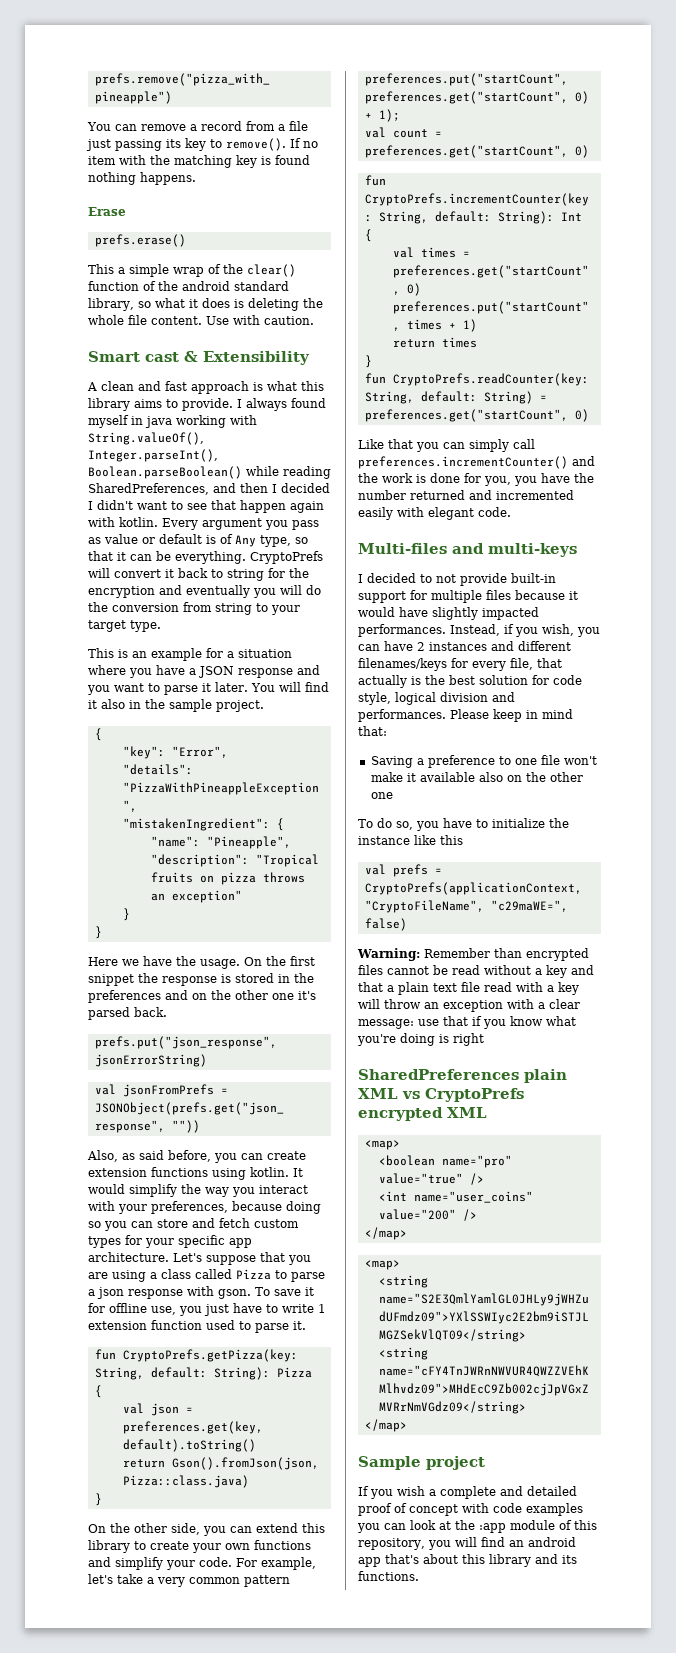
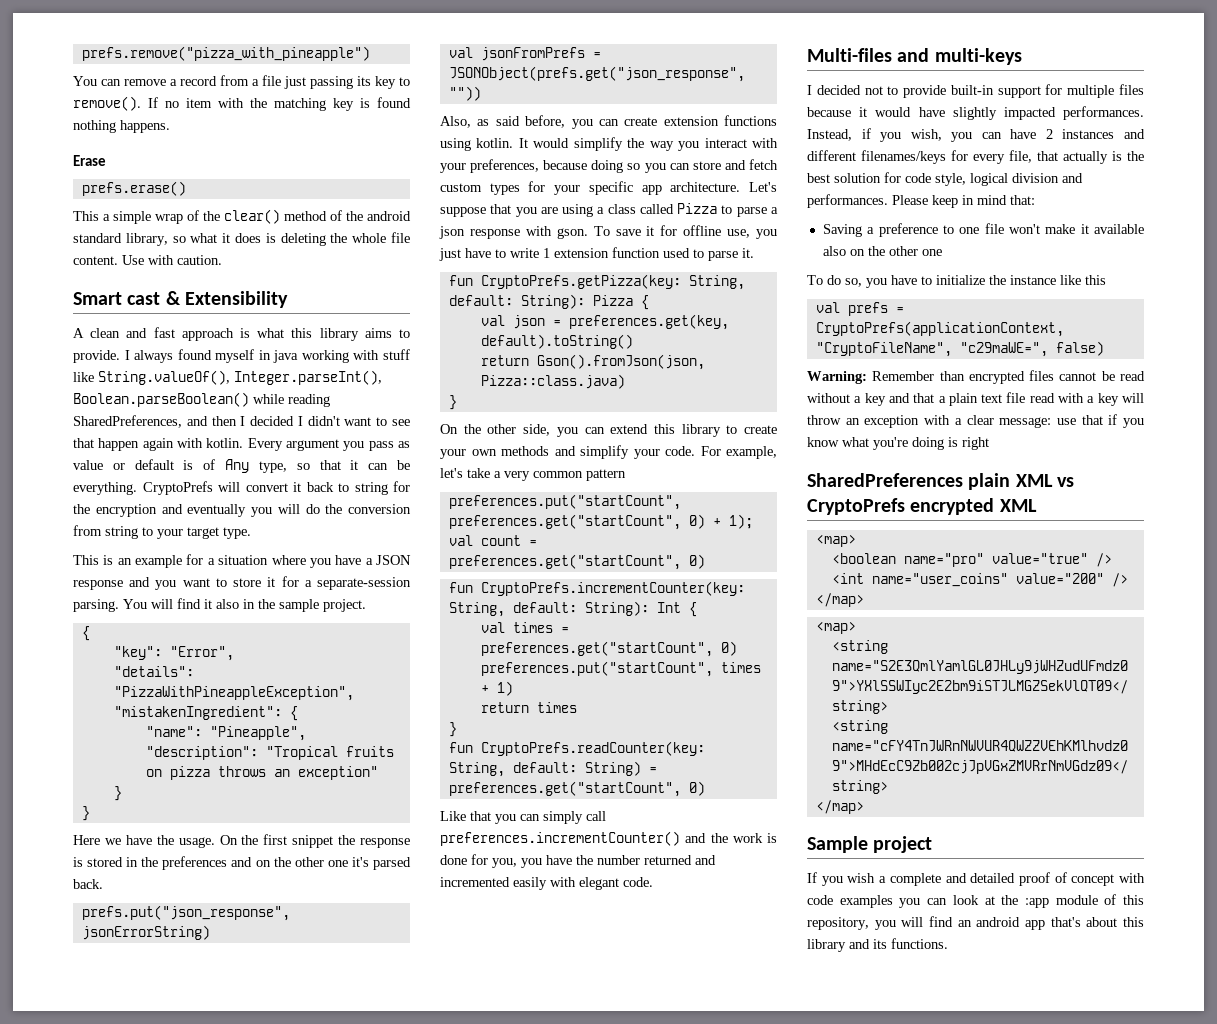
[88,281,139,291] function -> [284,211,327,221] method
(257, 420) none -> [382,349,410,360] [73,372,94,382] stuff like
[164,682,248,695] parse it later. -> [233,576,412,590] [73,599,119,612] store it for a separate-session parsing.
[254,1540,311,1550] functions -> [501,446,549,456] methods
[420,574,456,583] to not -> [864,86,899,95] not to

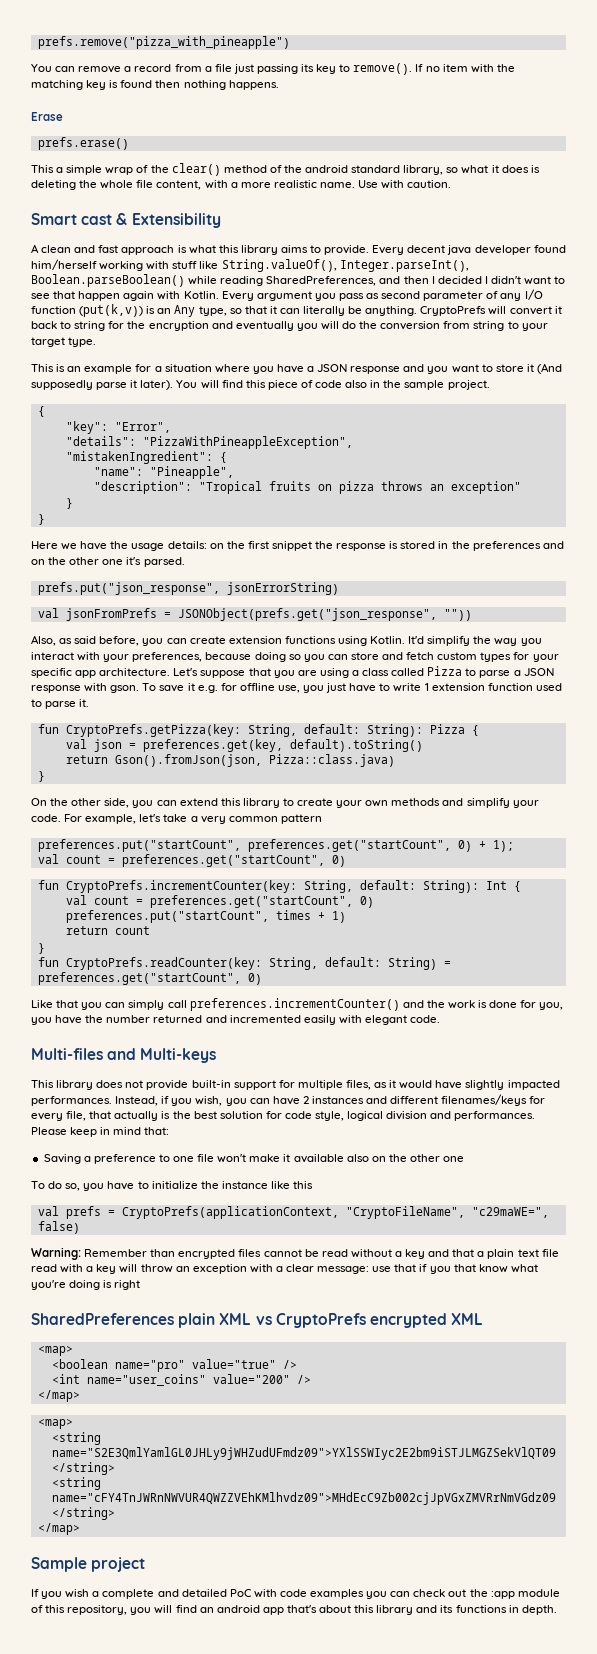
(411, 102) none -> [155,80,181,88] then
[73,256,118,265] content. -> [156,180,355,190] content, with a more realistic name.
[124,349,299,363] I always found myself in java -> [372,245,566,255] [31,259,97,270] Every decent java developer found him/herself
[206,438,244,448] kotlin. -> [183,291,219,299] Kotlin.
[73,459,216,470] value or default is of -> [381,289,543,301] [31,304,172,317] second parameter of any I/O function (put(k,v)) is an
[396,460,410,470] [73,482,137,495] be everything. -> [303,306,418,316] literally be anything.
[281,576,412,590] [73,598,212,612] for a separate-session parsing. You will find it -> [536,363,562,374] [31,380,343,390] (And supposedly parse it later). You will find this piece of code
[178,835,238,848] usage. On -> [131,541,224,551] usage details: on
[373,857,411,870] [73,879,103,889] parsed back. -> [143,557,185,567] parsed.
[476,138,570,148] kotlin. It would -> [370,636,425,644] Kotlin. It'd
[439,226,465,239] json -> [523,668,554,676] JSON
(655, 231) none -> [197,685,218,693] e.g.
[512,622,553,633] times -> [93,896,129,905] count
[536,702,577,713] times -> [114,926,150,935] count
[934,48,1022,65] [807,85,899,95] multi-keys // I decided not to -> [140,1048,217,1063] [31,1080,144,1090] Multi-keys // This library does not
[1119,84,1144,95] [807,107,851,117] files because -> [345,1080,388,1090] files, as
(1144, 423) none -> [453,1264,476,1272] that
[1018,872,1115,886] proof of concept -> [229,1589,251,1597] PoC
[952,895,995,905] look at -> [413,1589,467,1597] check out
[891,938,948,949] functions. -> [455,1605,557,1615] functions in depth.

